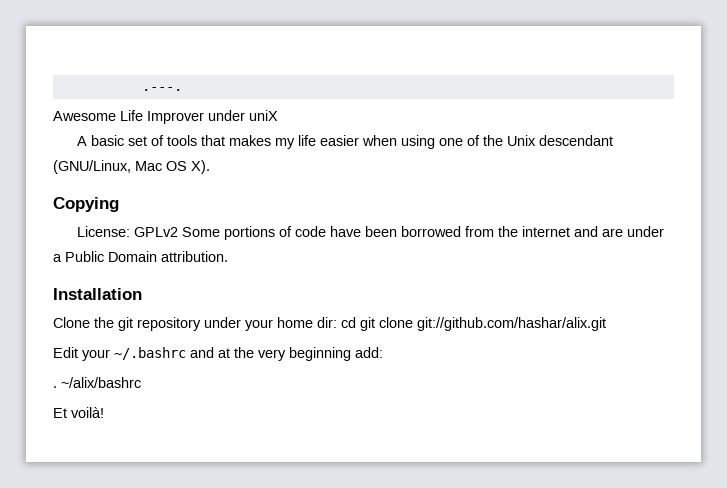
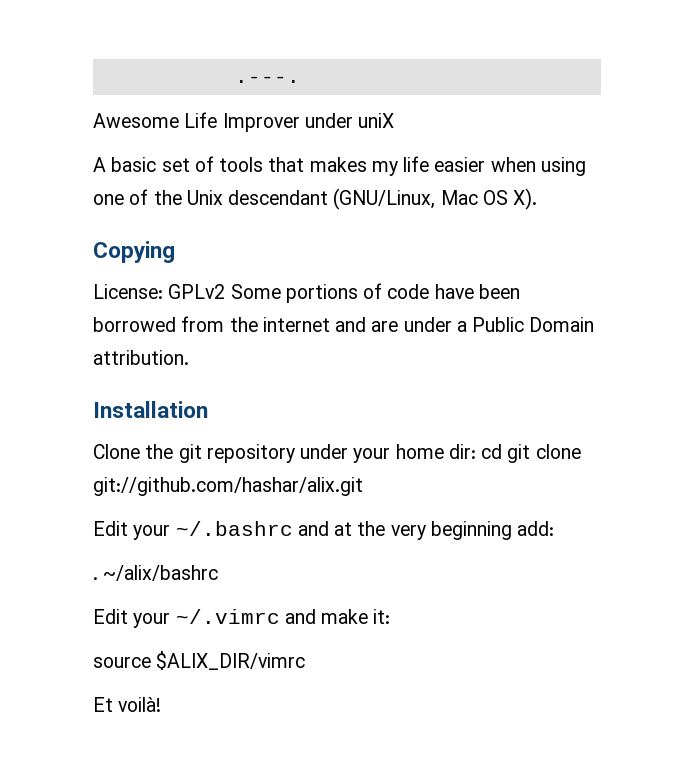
(141, 382) none -> [93,609,391,628] [93,651,306,670] // Edit your ~/.vimrc and make it: // source $ALIX_DIR/vimrc

